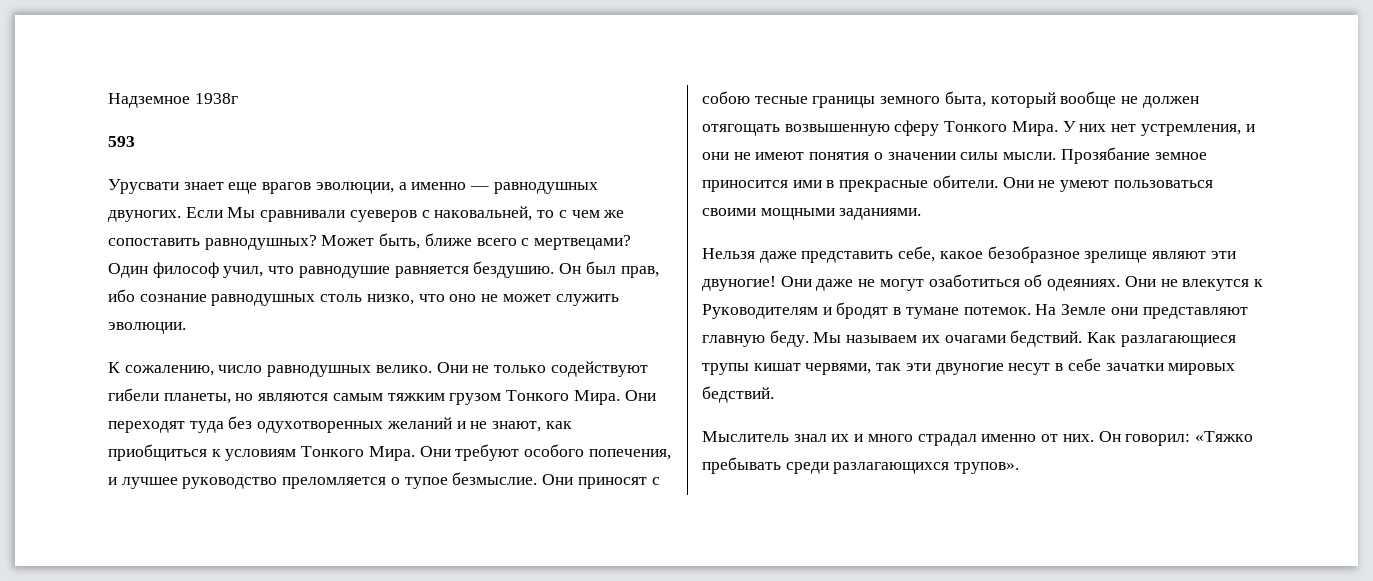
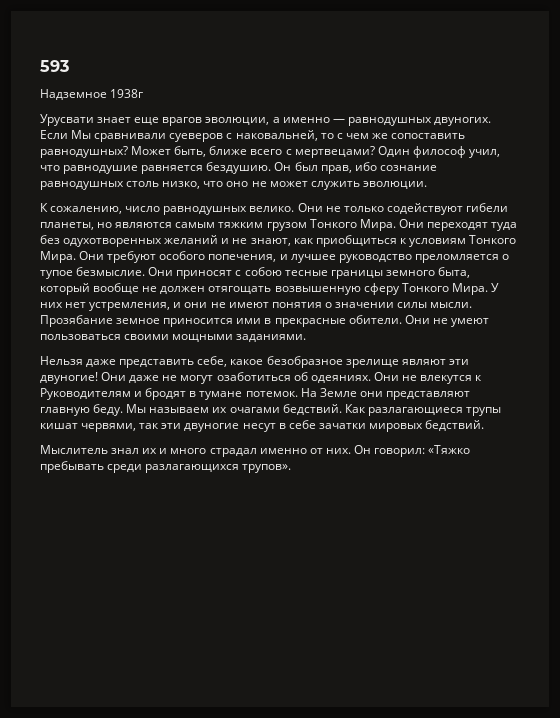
(108, 100) none -> [40,60,69,72] 593 //
[108,136,135,147] // 593 -> (144, 93) none

